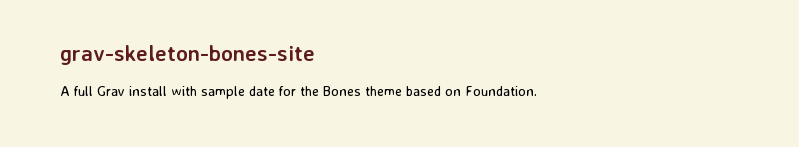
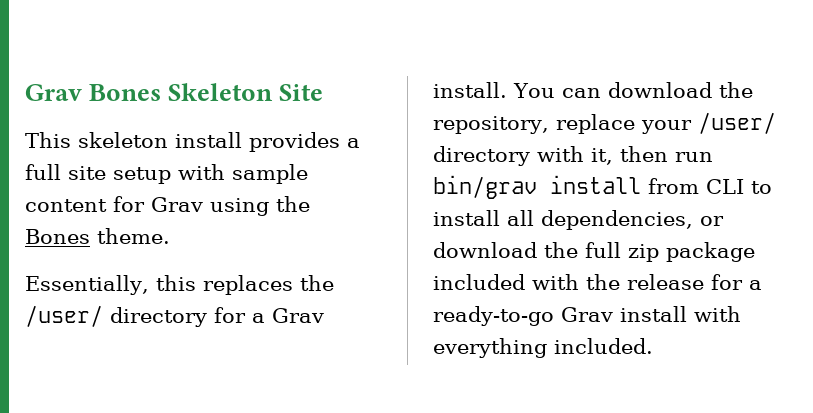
[60,45,315,65] [60,86,537,99] grav-skeleton-bones-site // A full Grav install with sample date for the Bones theme based on Foundation. -> [25,83,324,101] [25,132,360,152] [25,164,308,184] [25,196,310,216] [25,228,170,244] [25,275,334,295] [25,305,324,327] [433,82,753,98] [433,112,776,134] [433,146,713,166] [433,175,772,199] [433,210,724,230] [433,242,755,262] [433,274,762,290] [433,306,741,326] [433,338,653,358] Grav Bones Skeleton Site // This skeleton install provides a full site setup with sample content for Grav using the Bones theme. // Essentially, this replaces the /user/ directory for a Grav install. You can download the repository, replace your /user/ directory with it, then run bin/grav install from CLI to install all dependencies, or download the full zip package included with the release for a ready-to-go Grav install with everything included.

